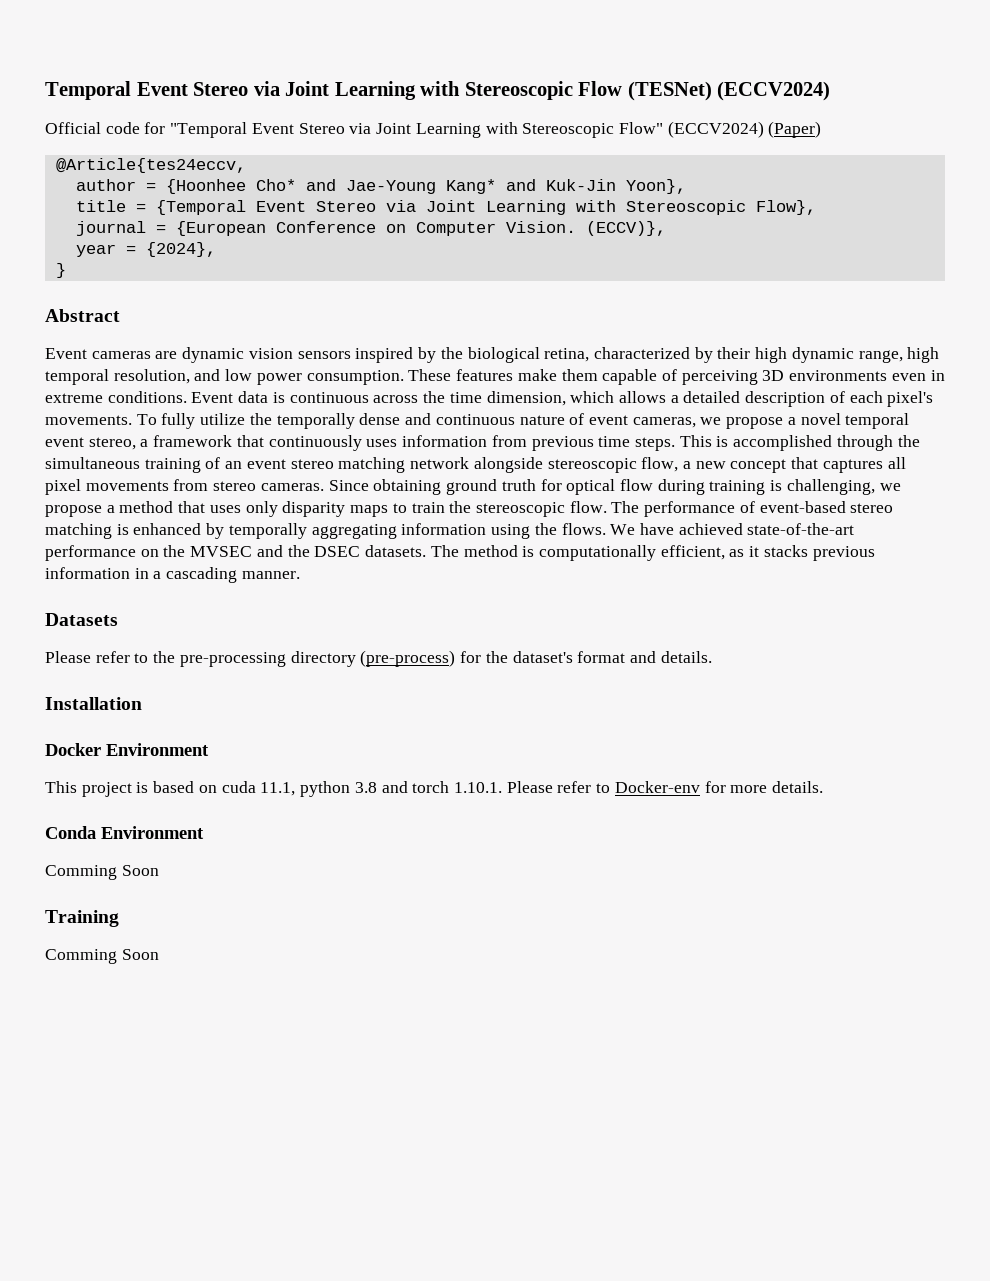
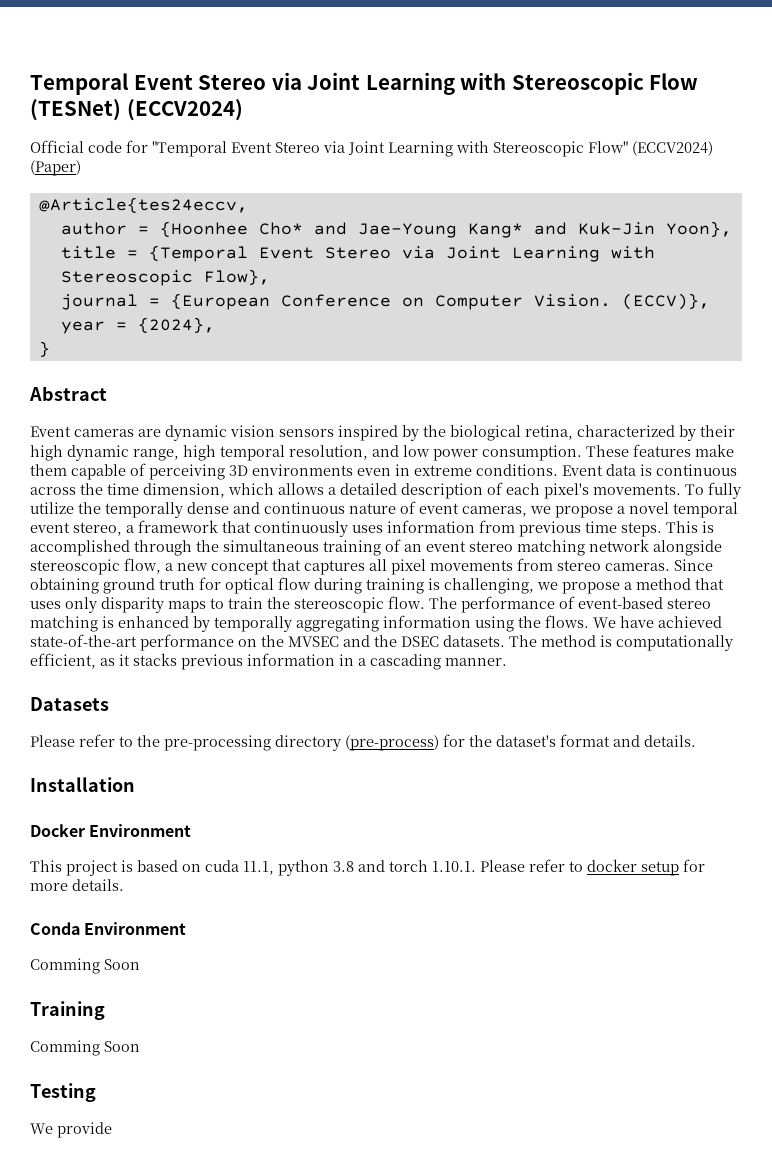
[614,781,700,793] Docker-env -> [587,859,679,876] docker setup
(159, 954) none -> [30,1083,96,1102] [30,1122,112,1138] // Testing // We provide

